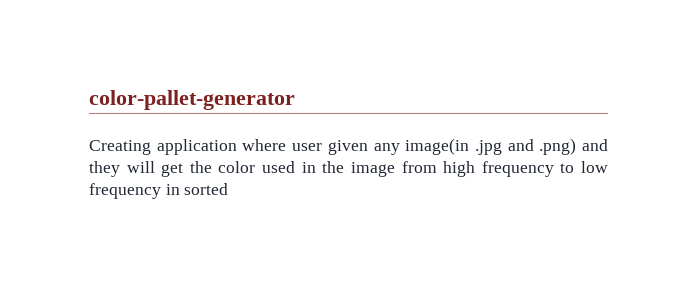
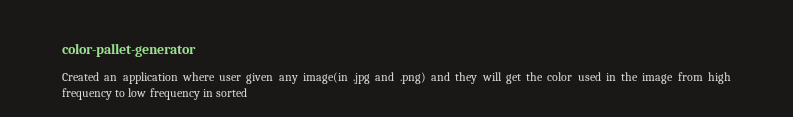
[89,140,151,155] Creating -> [62,72,118,81] Created an

